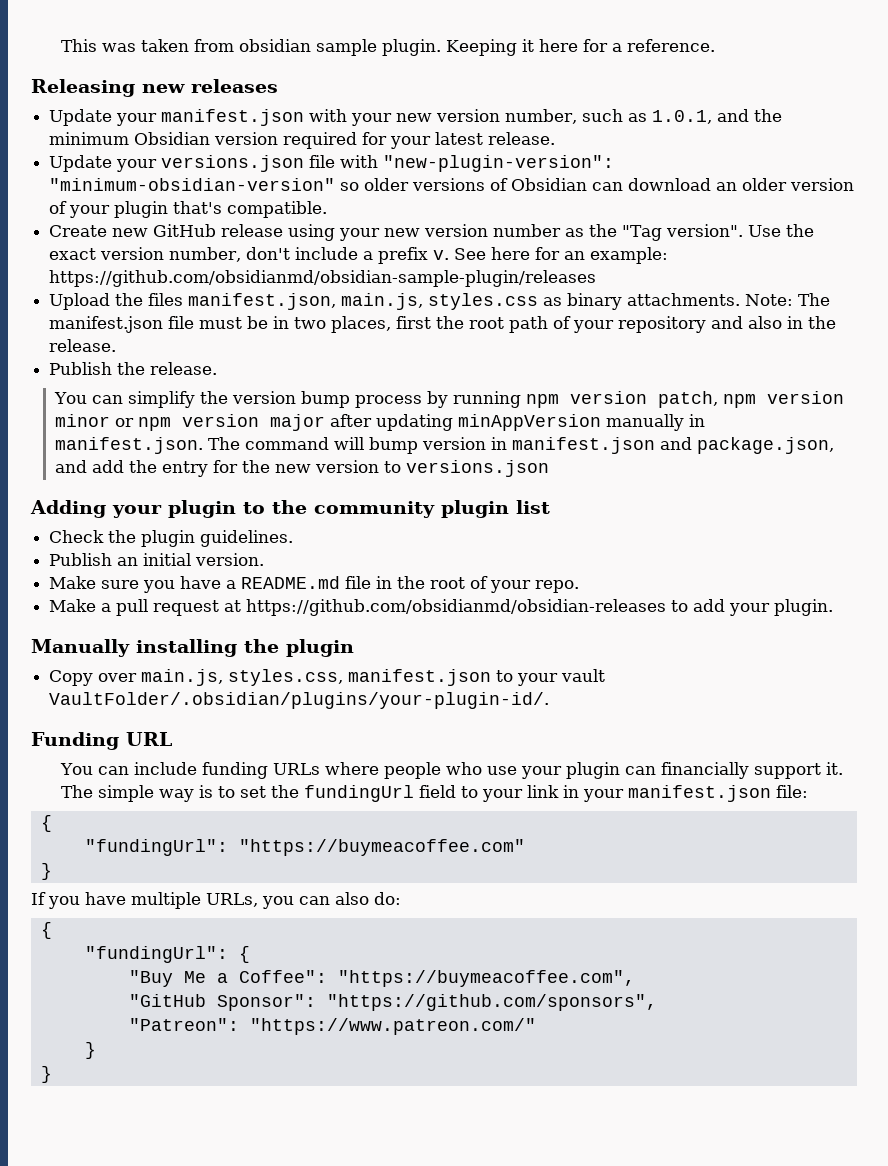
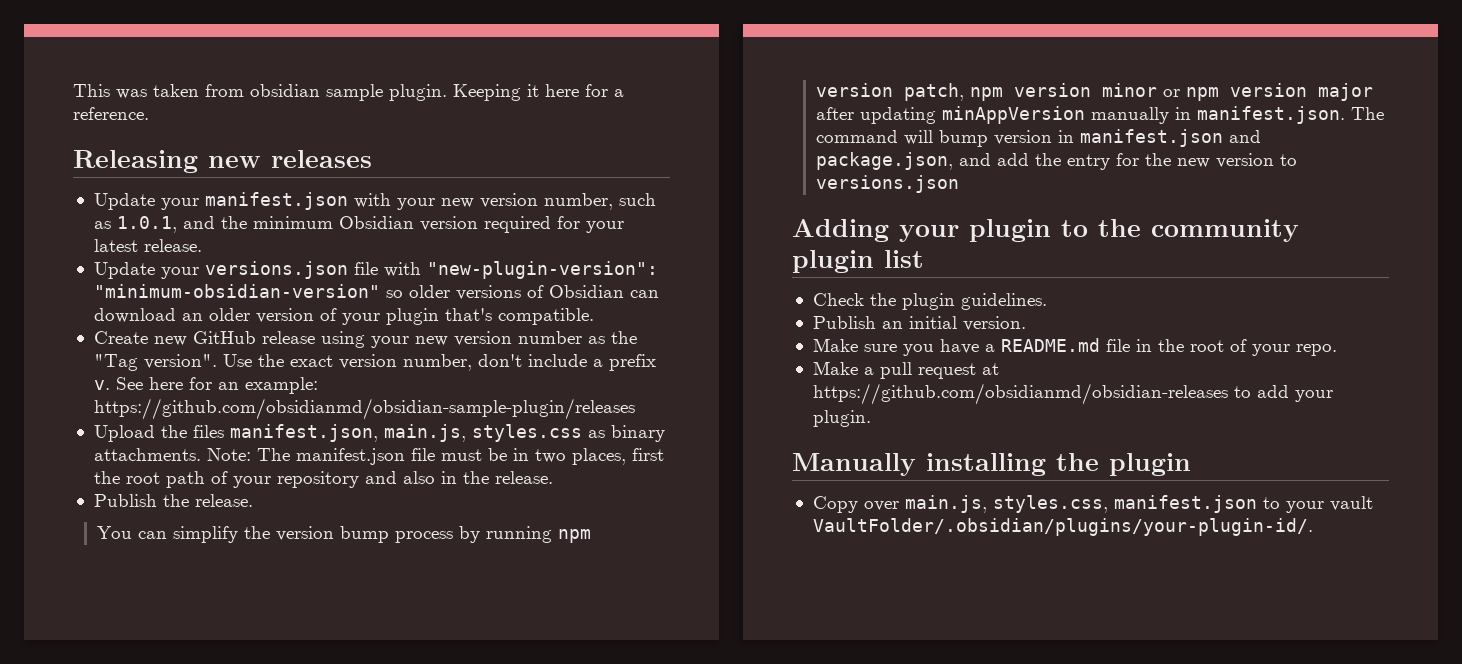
[31,732,172,750] [59,762,843,779] [60,785,808,802] [40,815,52,832] [84,839,525,856] [40,863,52,880] [31,892,401,909] [40,922,52,939] [84,946,250,963] [128,970,635,987] [128,994,657,1011] [128,1018,536,1035] [84,1042,96,1059] [40,1066,52,1083] // Funding URL // You can include funding URLs where people who use your plugin can financially support it. // The simple way is to set the fundingUrl field to your link in your manifest.json file: // { // "fundingUrl": "https://buymeacoffee.com" // } // If you have multiple URLs, you can also do: // { // "fundingUrl": { // "Buy Me a Coffee": "https://buymeacoffee.com", // "GitHub Sponsor": "https://github.com/sponsors", // "Patreon": "https://www.patreon.com/" // } // } -> (1313, 527) none

